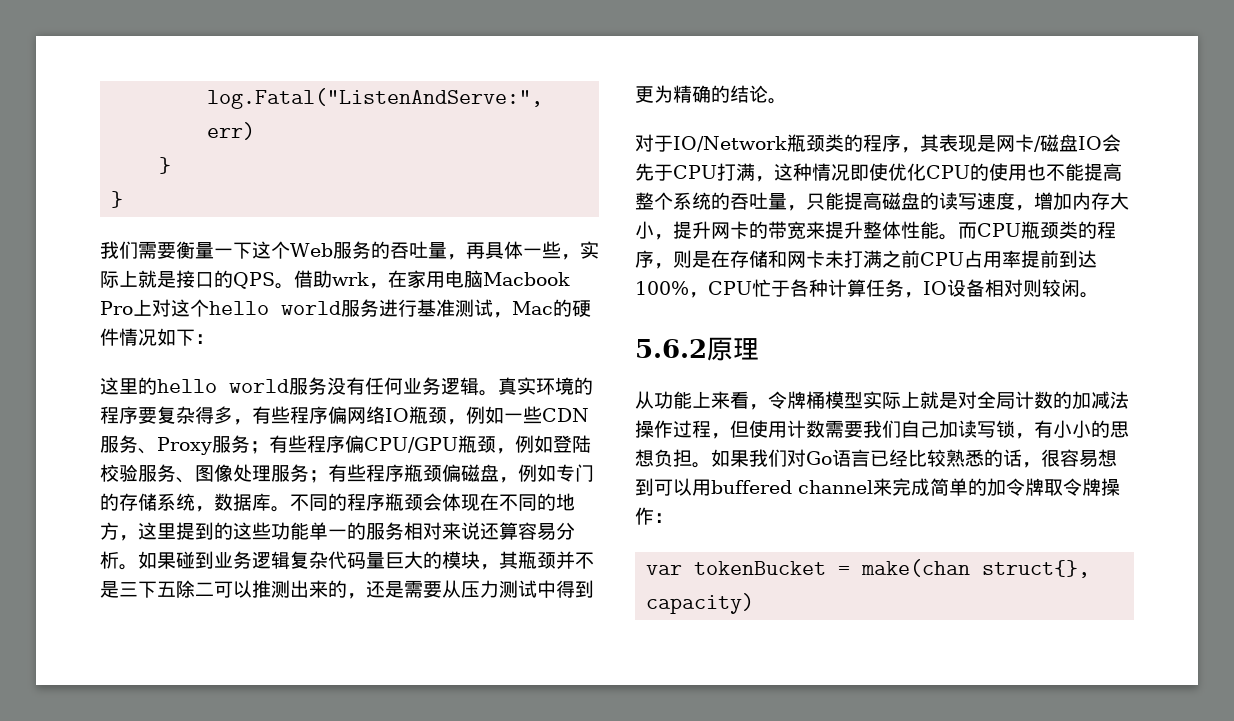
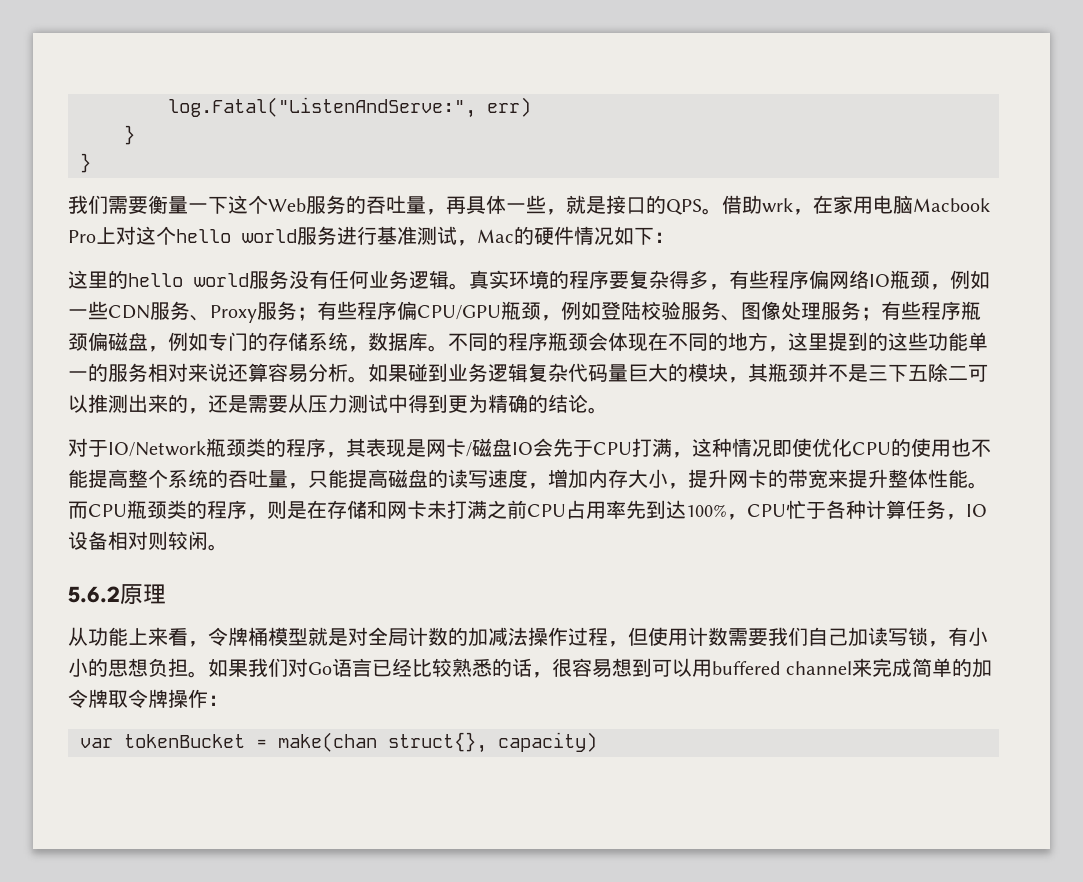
[579,241,599,259] [100,270,138,288] 实际上 -> (566, 212) none
[1021,250,1059,268] 提前 -> [626,500,646,519] 先
[863,391,920,409] 实际上 -> (308, 637) none

